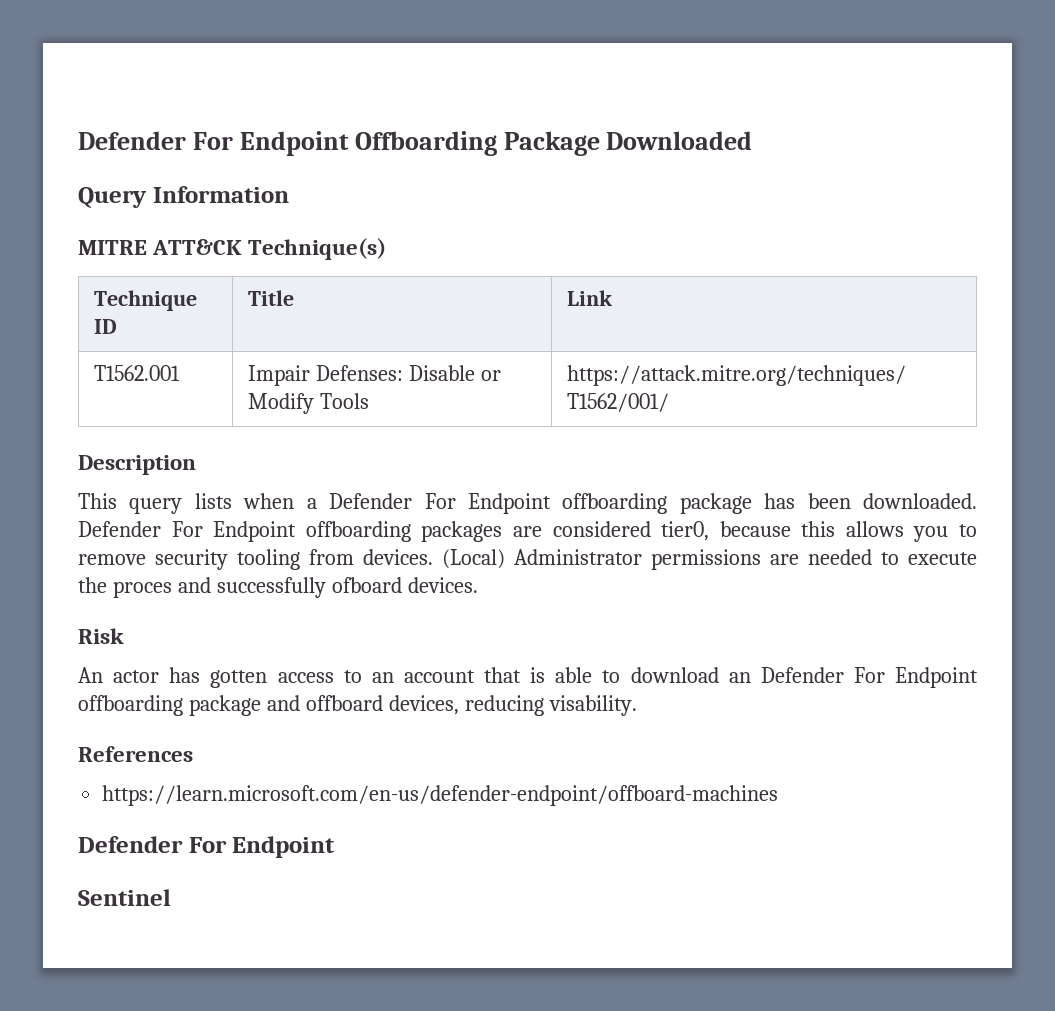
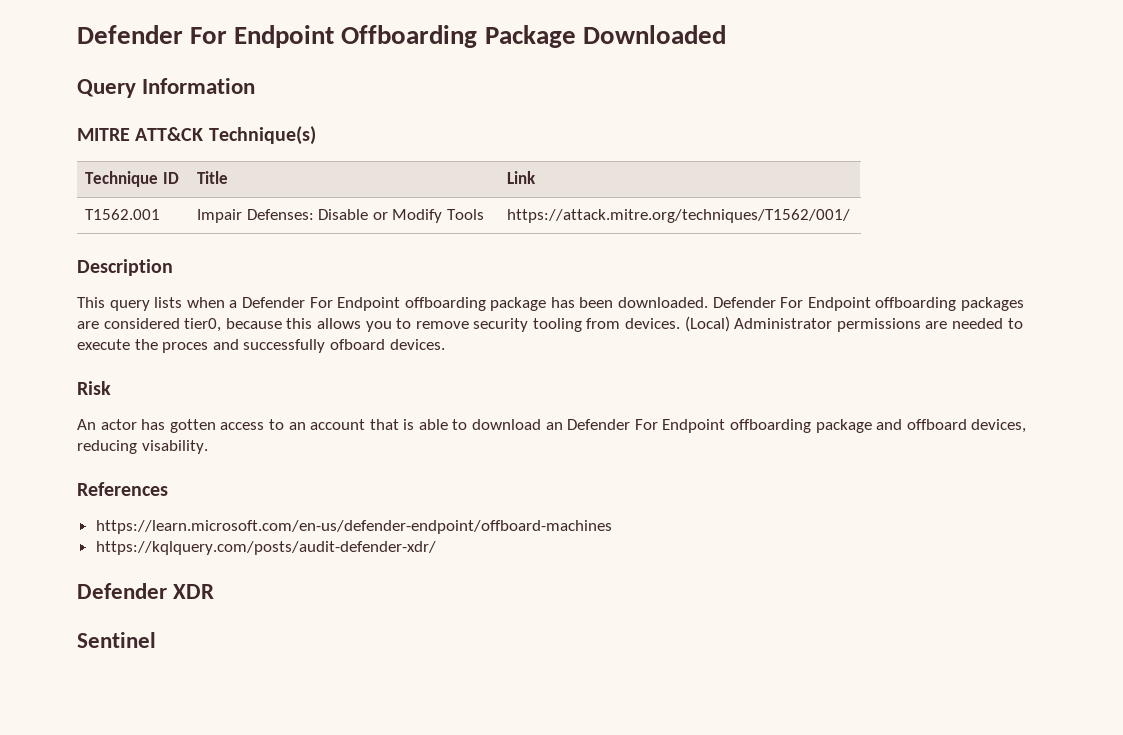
[78,836,336,858] // Defender For Endpoint -> [95,541,436,555] [77,583,215,599] // https://kqlquery.com/posts/audit-defender-xdr/ // Defender XDR

